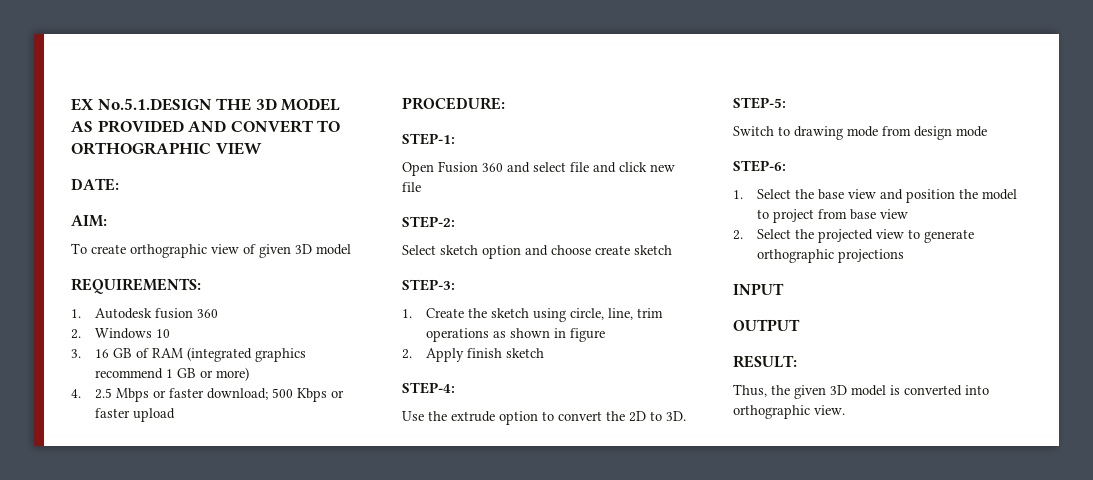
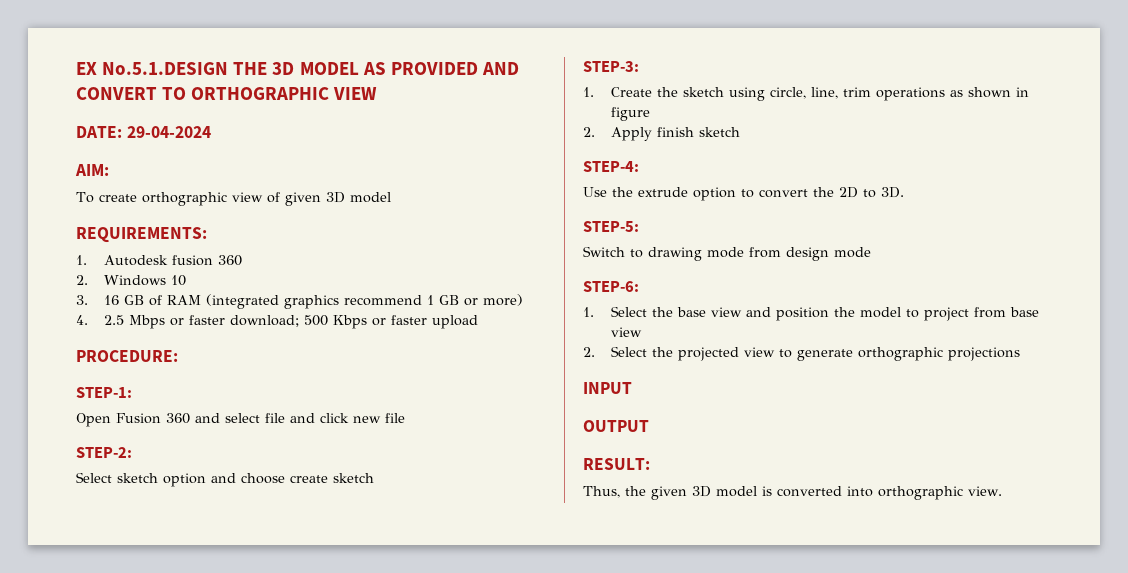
(119, 184) none -> [126,126,211,138] 29-04-2024

